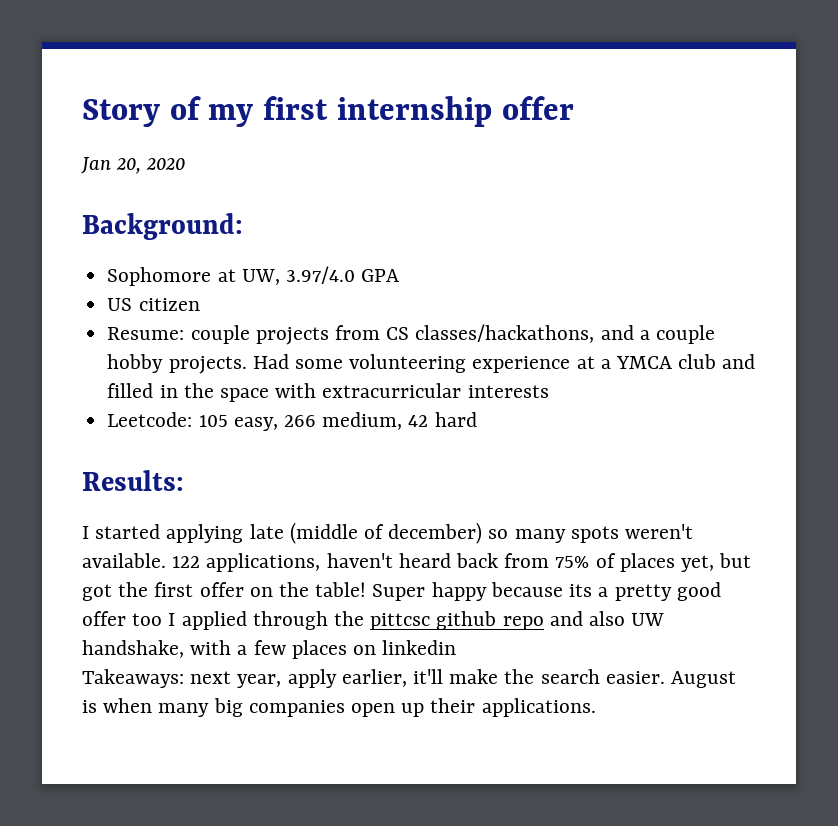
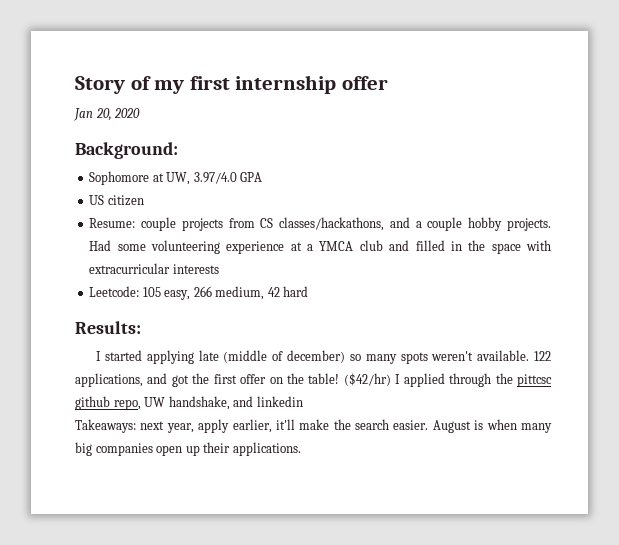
[326,553,752,572] haven't heard back from 75% of places yet, but -> [147,373,168,384] and
[372,582,721,601] [82,611,163,626] Super happy because its a pretty good offer too -> [343,373,391,386] ($42/hr)
[502,611,665,630] [82,640,377,659] repo and also UW handshake, with a few places on -> [113,396,254,410] repo, UW handshake, and

